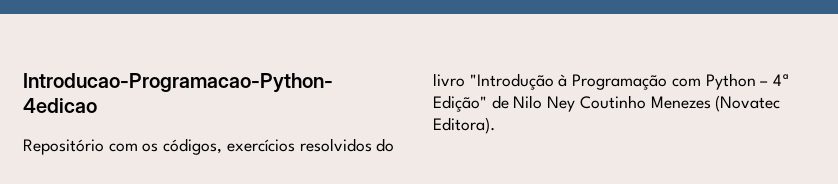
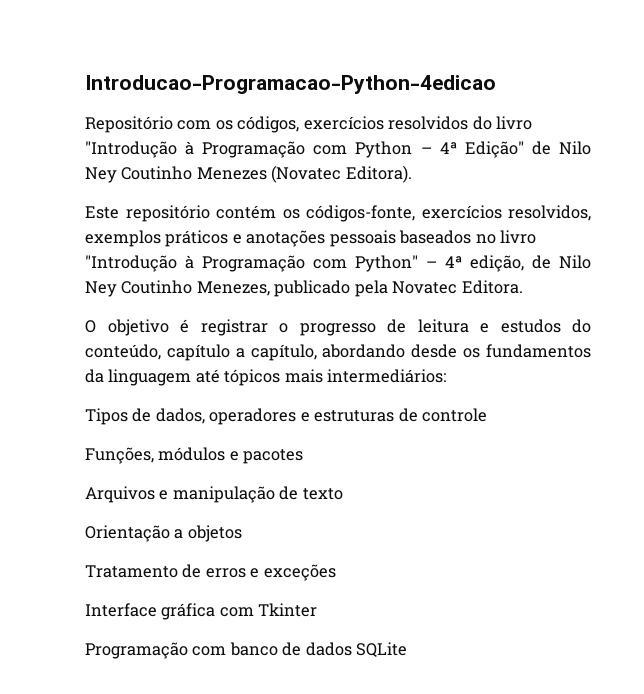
(495, 125) none -> [85,205,591,222] [85,230,537,247] [85,255,591,272] [85,280,523,297] [85,319,591,336] [85,344,591,361] [85,369,447,386] [85,408,488,425] [85,447,304,464] [85,486,343,503] [85,525,242,542] [85,564,336,581] [85,603,318,620] [85,642,408,659] // Este repositório contém os códigos-fonte, exercícios resolvidos, exemplos práticos e anotações pessoais baseados no livro "Introdução à Programação com Python" – 4ª edição, de Nilo Ney Coutinho Menezes, publicado pela Novatec Editora. // O objetivo é registrar o progresso de leitura e estudos do conteúdo, capítulo a capítulo, abordando desde os fundamentos da linguagem até tópicos mais intermediários: // Tipos de dados, operadores e estruturas de controle // Funções, módulos e pacotes // Arquivos e manipulação de texto // Orientação a objetos // Tratamento de erros e exceções // Interface gráfica com Tkinter // Programação com banco de dados SQLite

